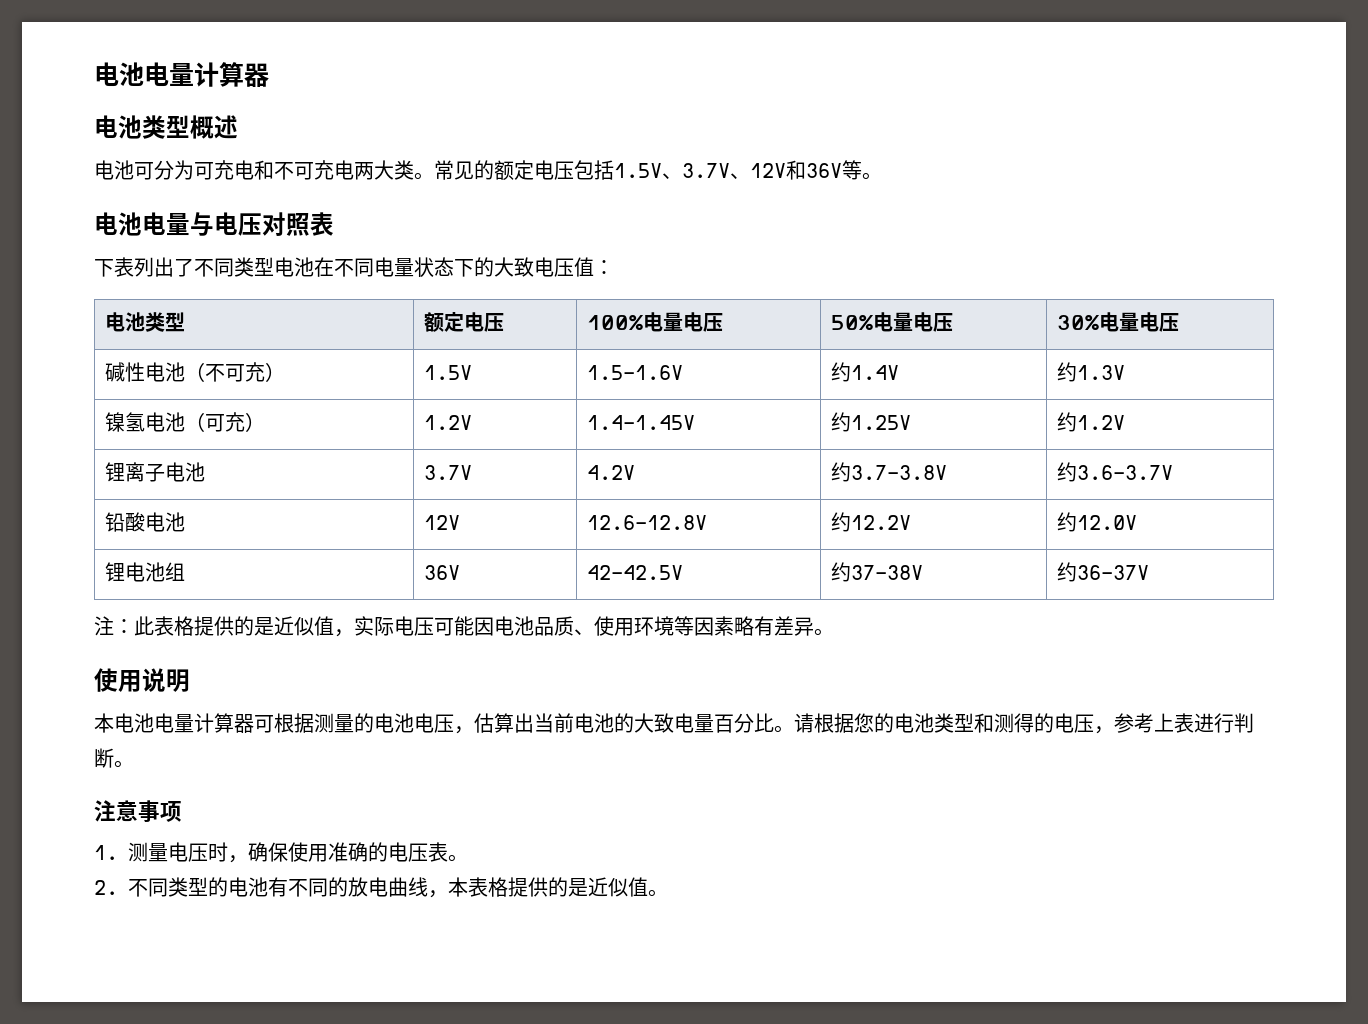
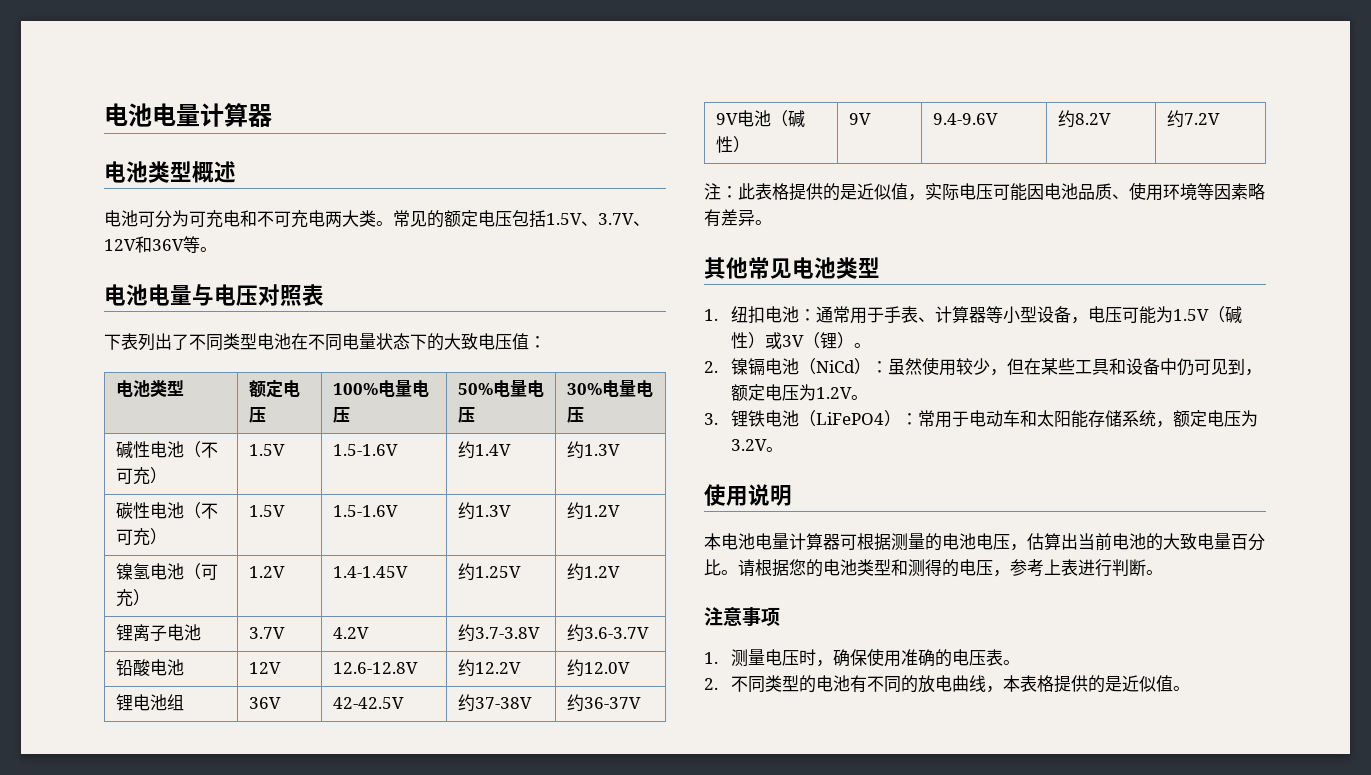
(1126, 372) none -> [115,502,218,519] [115,528,167,546] [248,505,285,517] [332,505,398,517] [457,502,511,520] [566,502,620,520] // 碳性电池（不可充） | 1.5V | 1.5-1.6V | 约1.3V | 约1.2V
(1150, 572) none -> [715,110,805,128] [715,136,750,153] [848,113,871,125] [932,113,998,125] [1057,110,1111,128] [1166,110,1220,128] // 9V电池（碱性） | 9V | 9.4-9.6V | 约8.2V | 约7.2V
(834, 632) none -> [704,257,880,279] [704,306,1242,324] [730,332,871,349] [704,357,1262,376] [730,384,868,401] [704,410,1258,428] [730,439,783,452] // 其他常见电池类型 // 1.纽扣电池：通常用于手表、计算器等小型设备，电压可能为1.5V（碱性）或3V（锂）。 // 2.镍镉电池（NiCd）：虽然使用较少，但在某些工具和设备中仍可见到，额定电压为1.2V。 // 3.锂铁电池（LiFePO4）：常用于电动车和太阳能存储系统，额定电压为3.2V。

